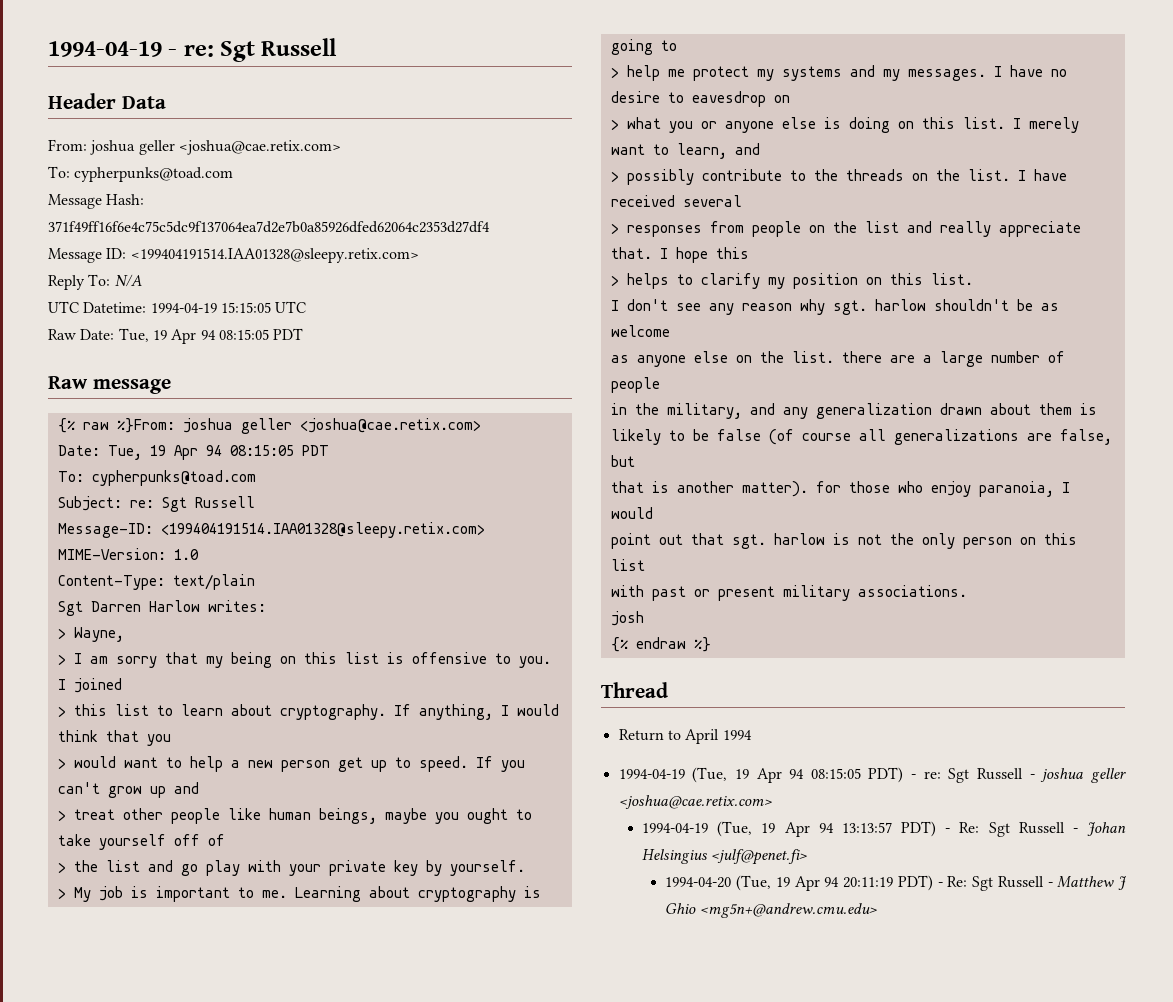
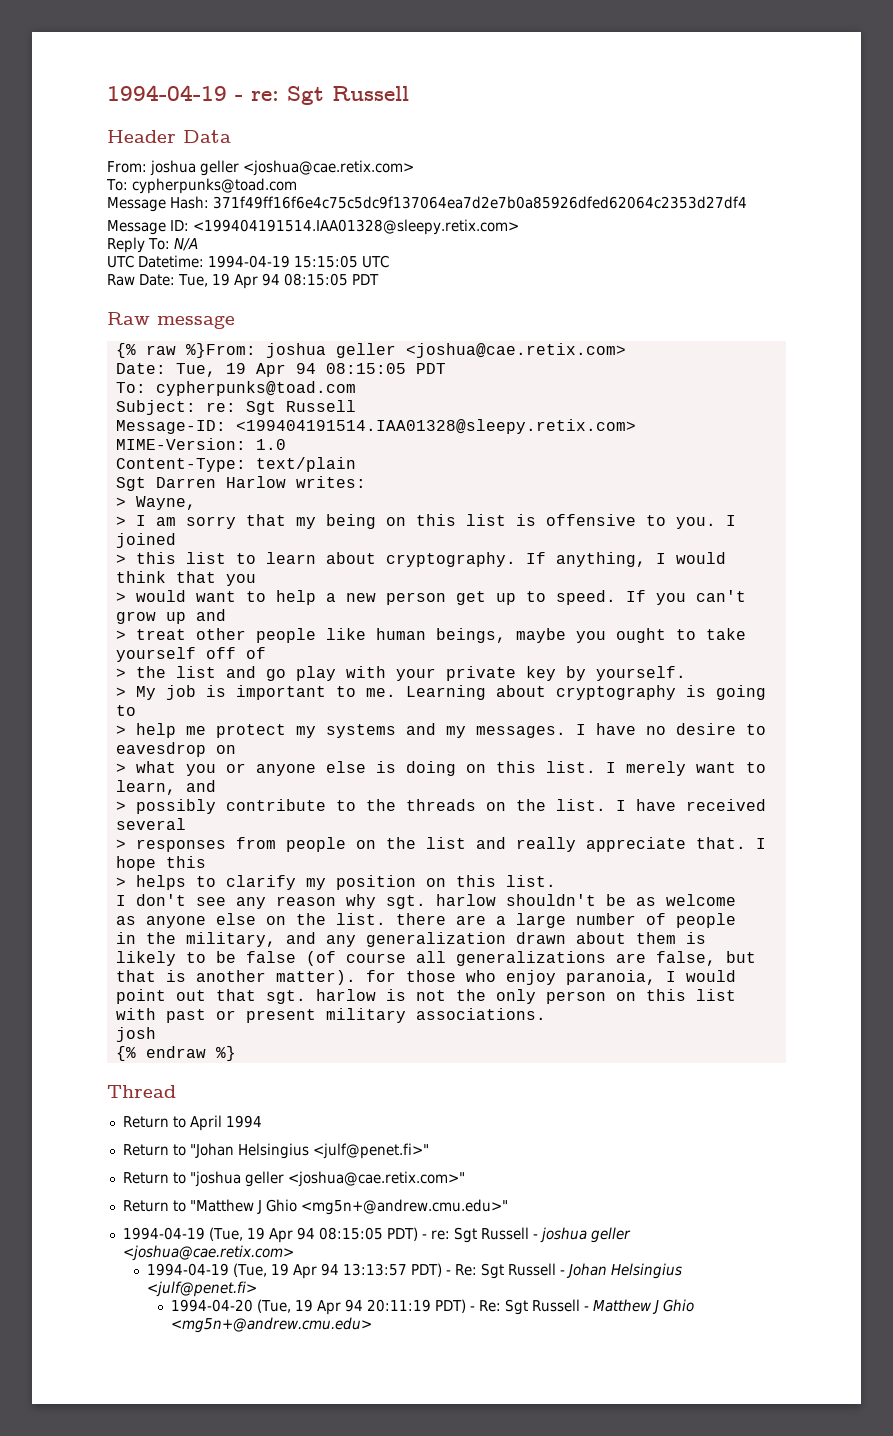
(752, 735) none -> [122,1143,429,1159] [122,1171,465,1187] [122,1199,508,1215] // Return to "Johan Helsingius <julf@penet.fi>" // Return to "joshua geller <joshua@cae.retix.com>" // Return to "Matthew J Ghio <mg5n+@andrew.cmu.edu>"

